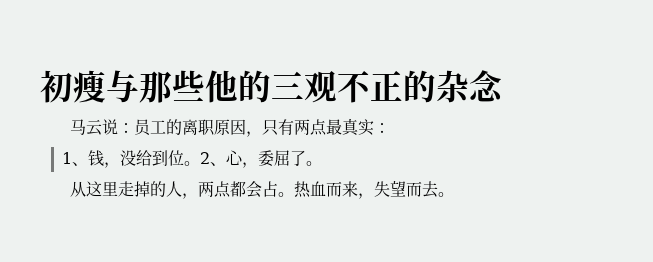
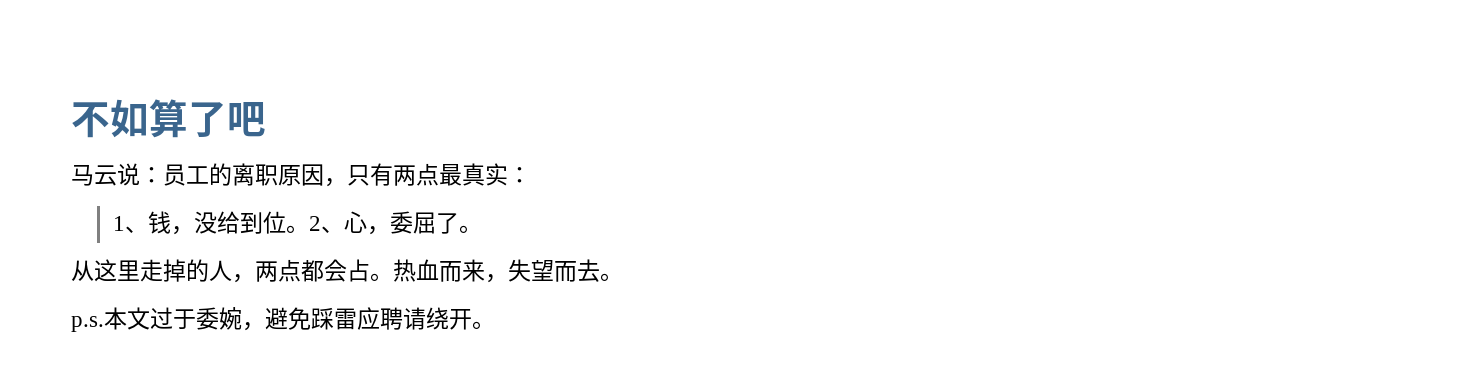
[40,70,504,103] 初瘦与那些他的三观不正的杂念 -> [71,99,266,138] 不如算了吧
(455, 194) none -> [71,307,495,332] // p.s.本文过于委婉，避免踩雷应聘请绕开。

